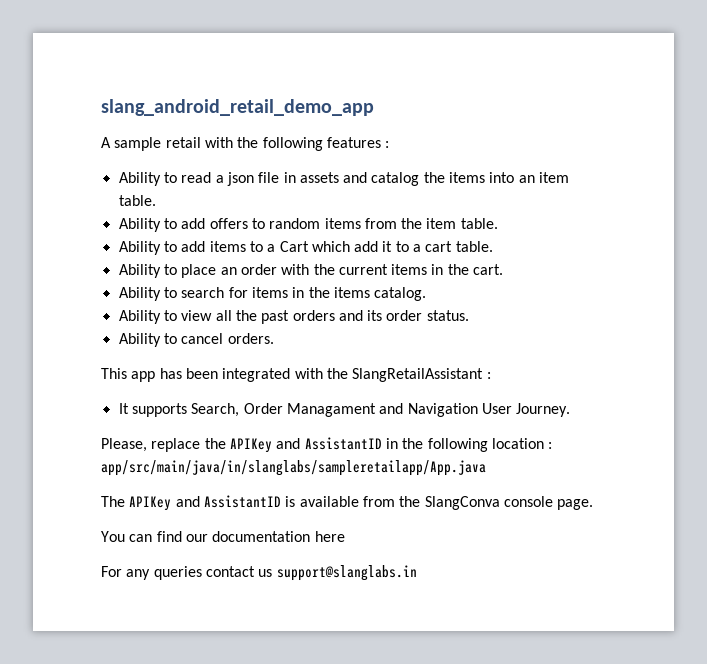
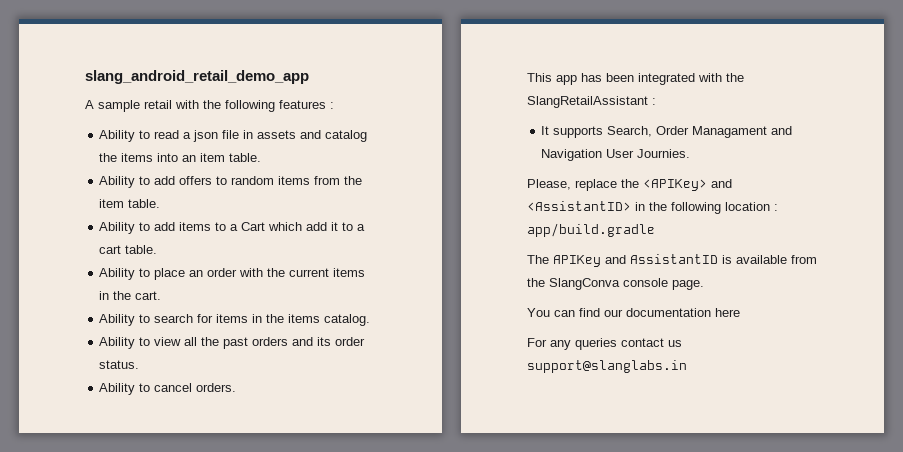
[516,403,571,417] Journey. -> [637,149,691,158] Journies.
[229,437,382,453] APIKey and AssistantID -> [643,179,732,191] [527,201,631,211] <APIKey> and <AssistantID>
[101,460,486,476] app/src/main/java/in/slanglabs/sampleretailapp/App.java -> [527,223,655,237] app/build.gradle

